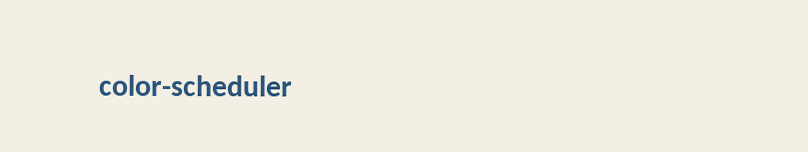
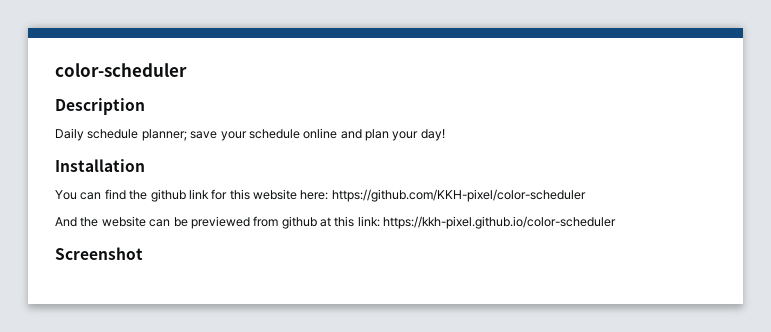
(293, 85) none -> [55,98,145,115] [55,128,445,141] [55,159,145,172] [55,189,586,202] [55,216,617,229] [55,247,143,260] // Description // Daily schedule planner; save your schedule online and plan your day! // Installation // You can find the github link for this website here: https://github.com/KKH-pixel/color-scheduler // And the website can be previewed from github at this link: https://kkh-pixel.github.io/color-scheduler // Screenshot

